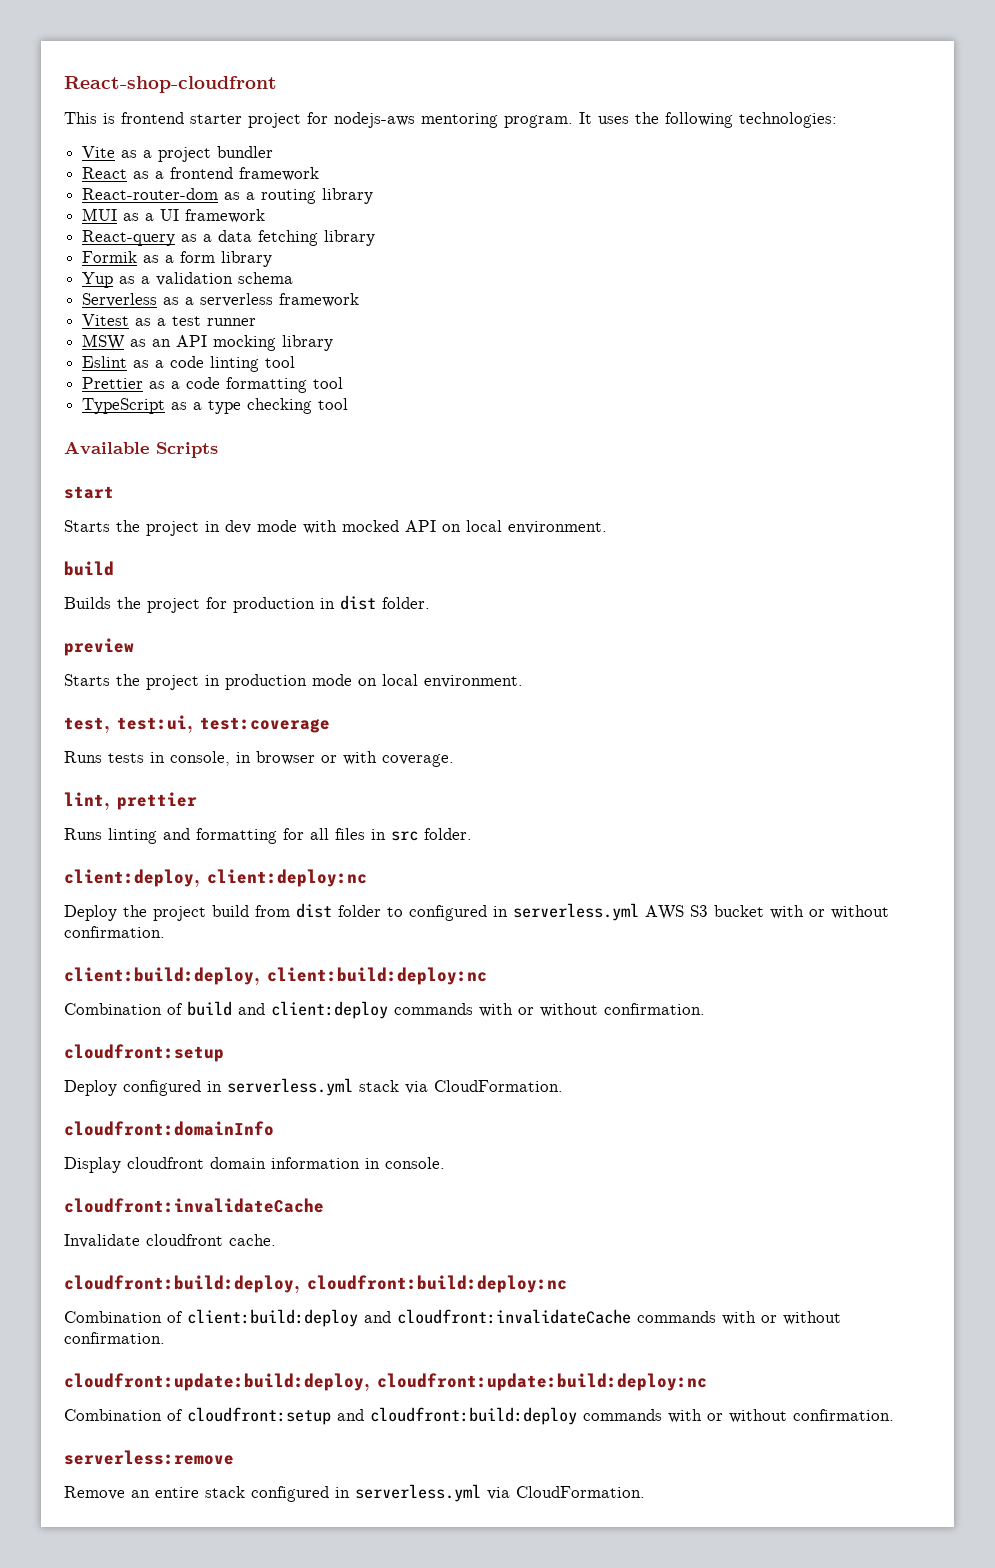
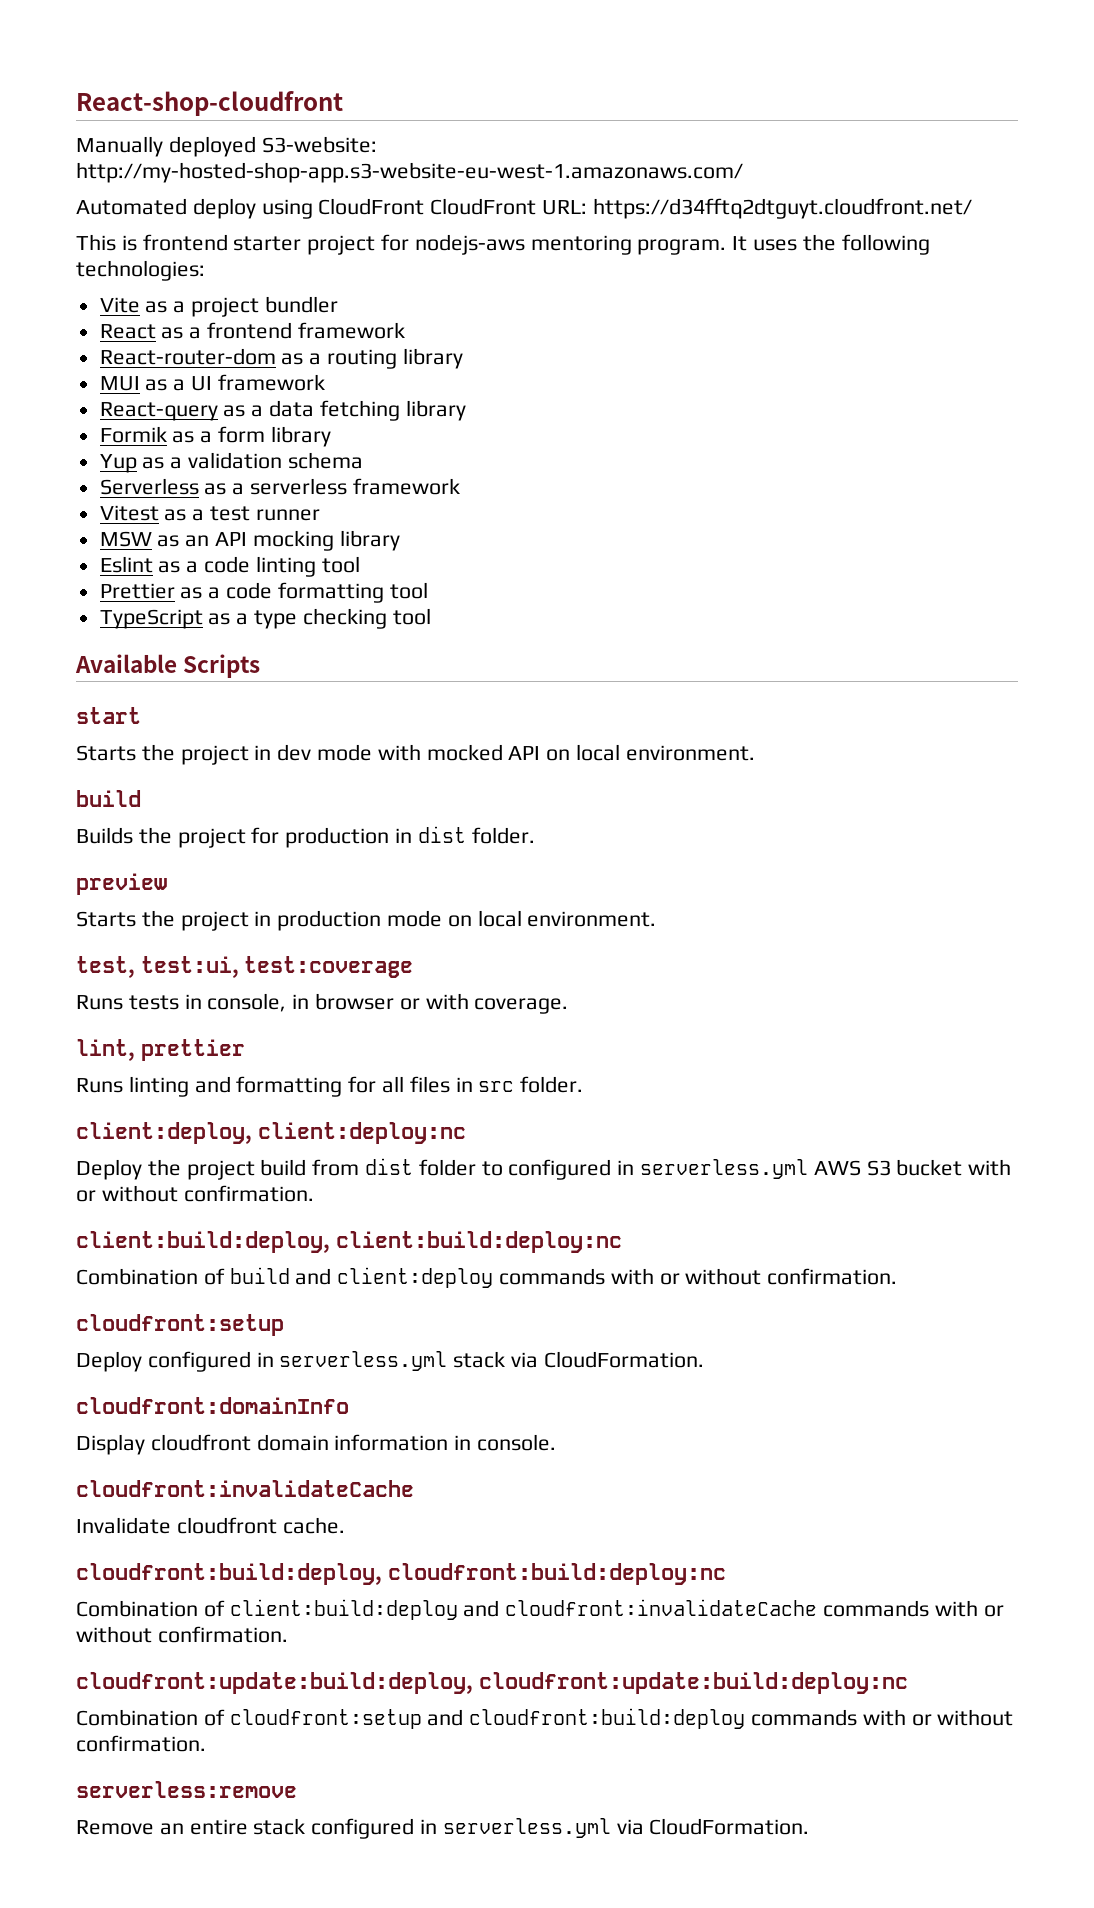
(277, 84) none -> [76,136,377,157] [76,162,743,183] [76,198,972,219] // Manually deployed S3-website: http://my-hosted-shop-app.s3-website-eu-west-1.amazonaws.com/ // Automated deploy using CloudFront CloudFront URL: https://d34fftq2dtguyt.cloudfront.net/

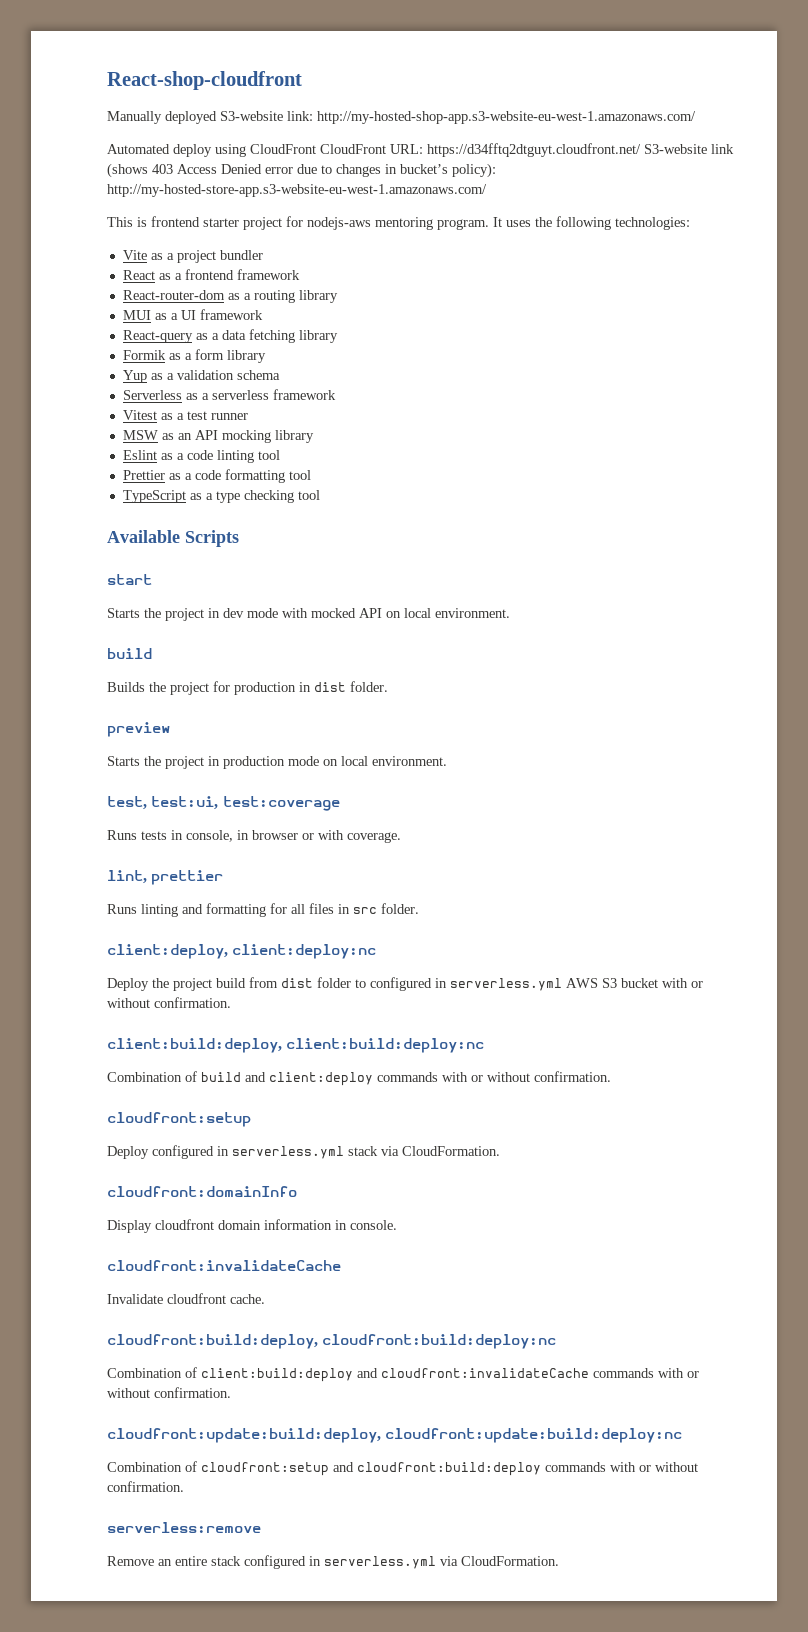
[261,136,377,153] S3-website: -> [220,111,313,121] S3-website link:
(972, 208) none -> [644,144,734,154] [107,163,496,178] [107,184,487,197] S3-website link (shows 403 Access Denied error due to changes in bucket’s policy): http://my-hosted-store-app.s3-website-eu-west-1.amazonaws.com/

